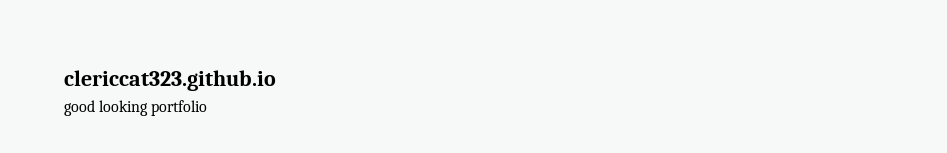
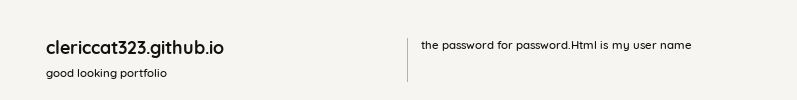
(208, 108) none -> [421,41,692,51] // the password for password.Html is my user name

